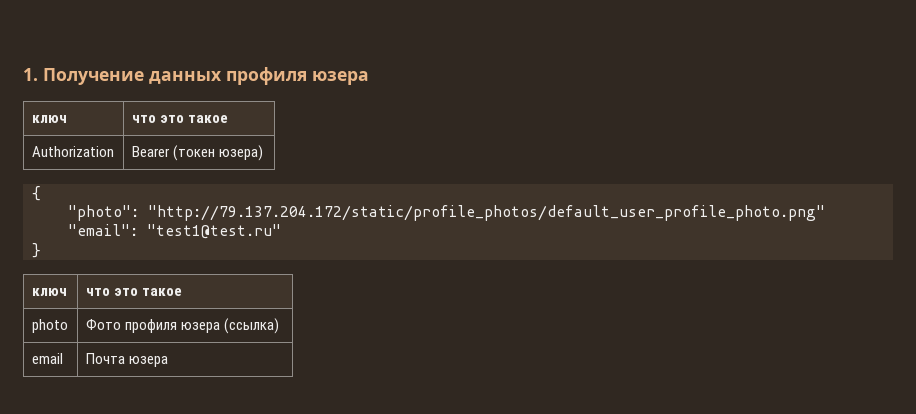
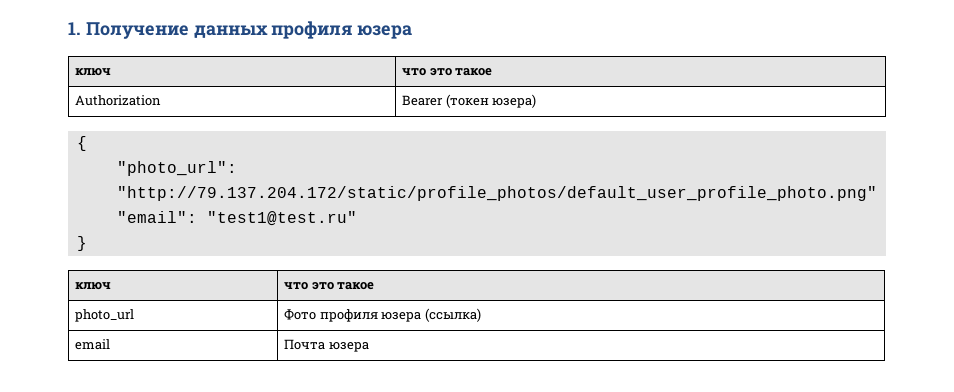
[68,205,139,221] "photo": -> [116,161,237,176] "photo_url":
[31,319,68,333] photo -> [75,309,135,322] photo_url

